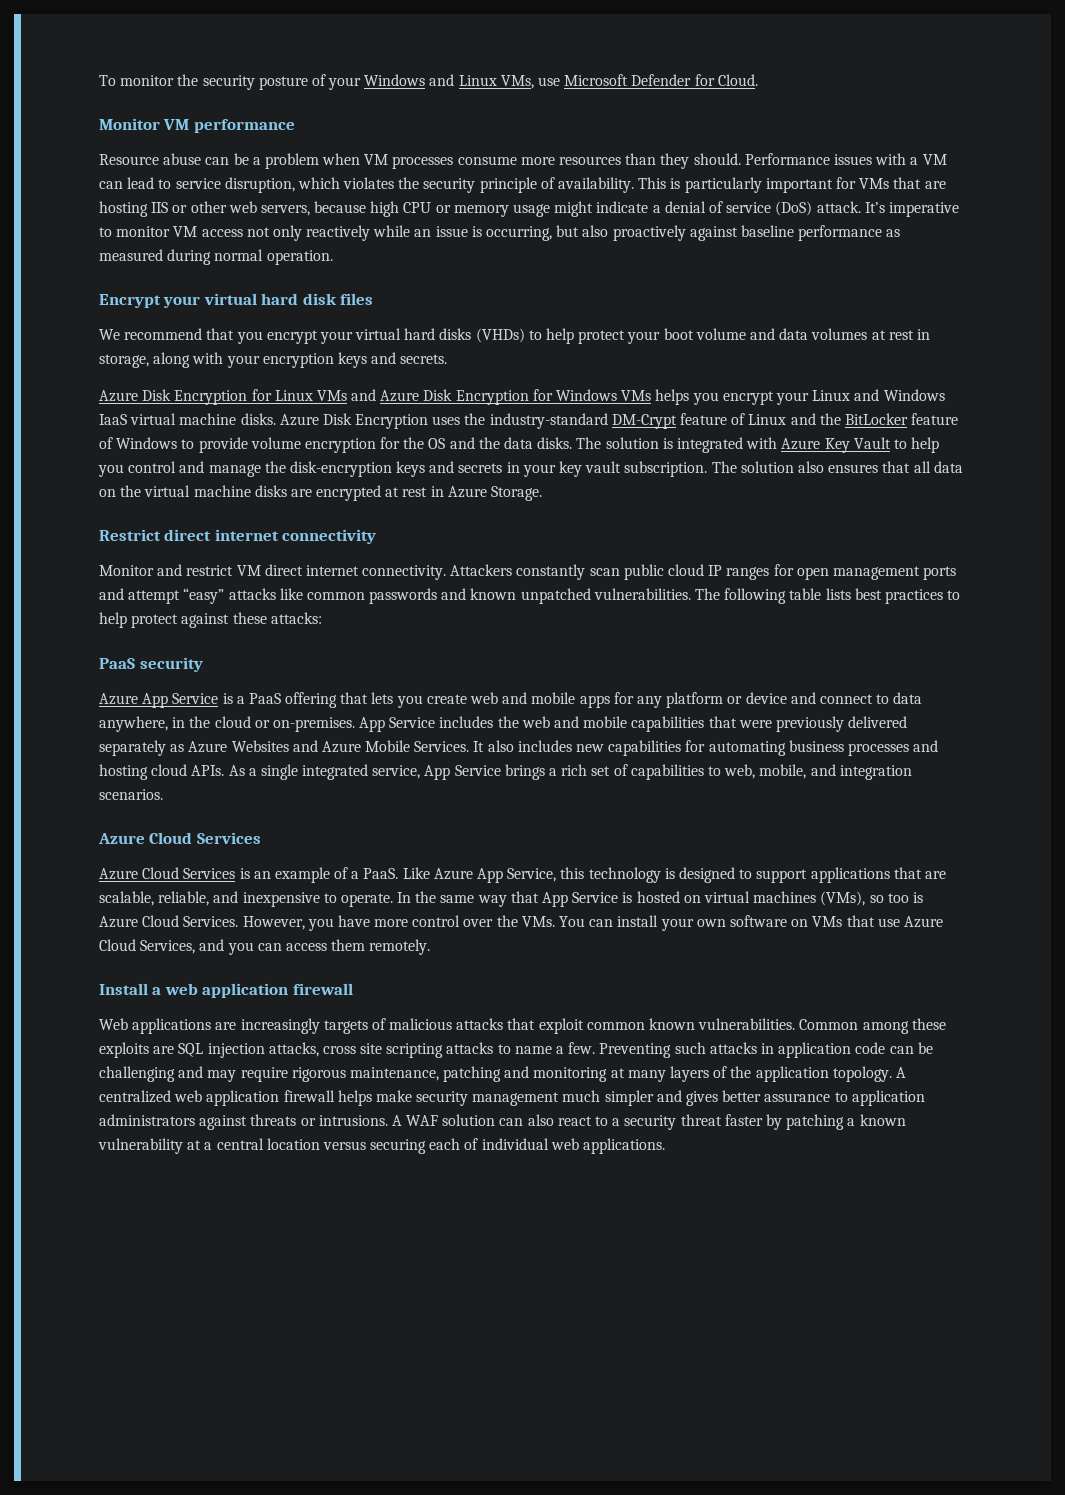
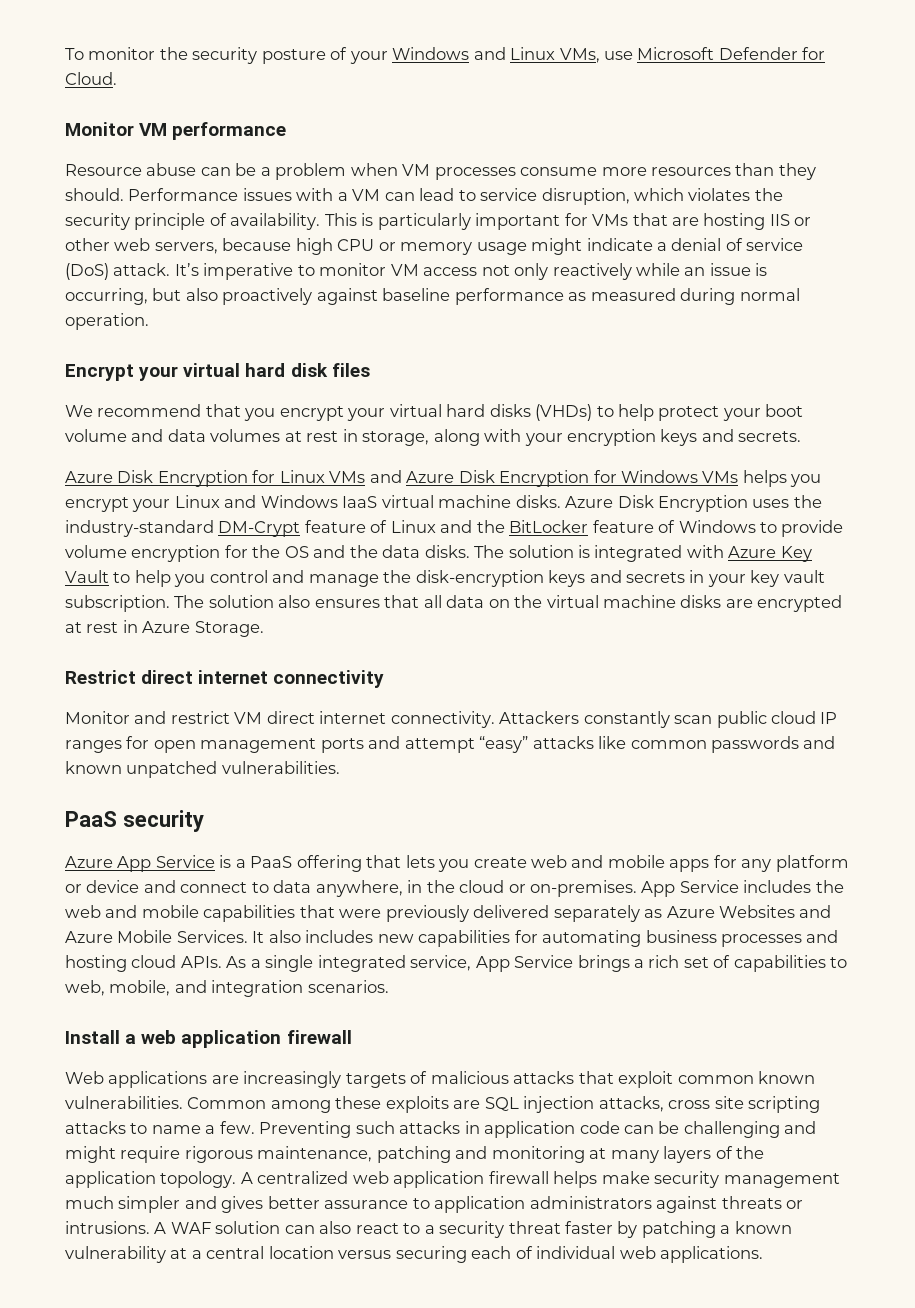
[695,588,961,604] [99,612,322,628] The following table lists best practices to help protect against these attacks: -> (340, 767) none
[98,832,261,844] [99,867,946,883] [99,891,923,907] [99,915,943,931] [99,939,431,955] // Azure Cloud Services // Azure Cloud Services is an example of a PaaS. Like Azure App Service, this technology is designed to support applications that are scalable, reliable, and inexpensive to operate. In the same way that App Service is hosted on virtual machines (VMs), so too is Azure Cloud Services. However, you have more control over the VMs. You can install your own software on VMs that use Azure Cloud Services, and you can access them remotely. -> (389, 986) none
[207,1070,237,1082] may -> [65,1146,116,1163] might

